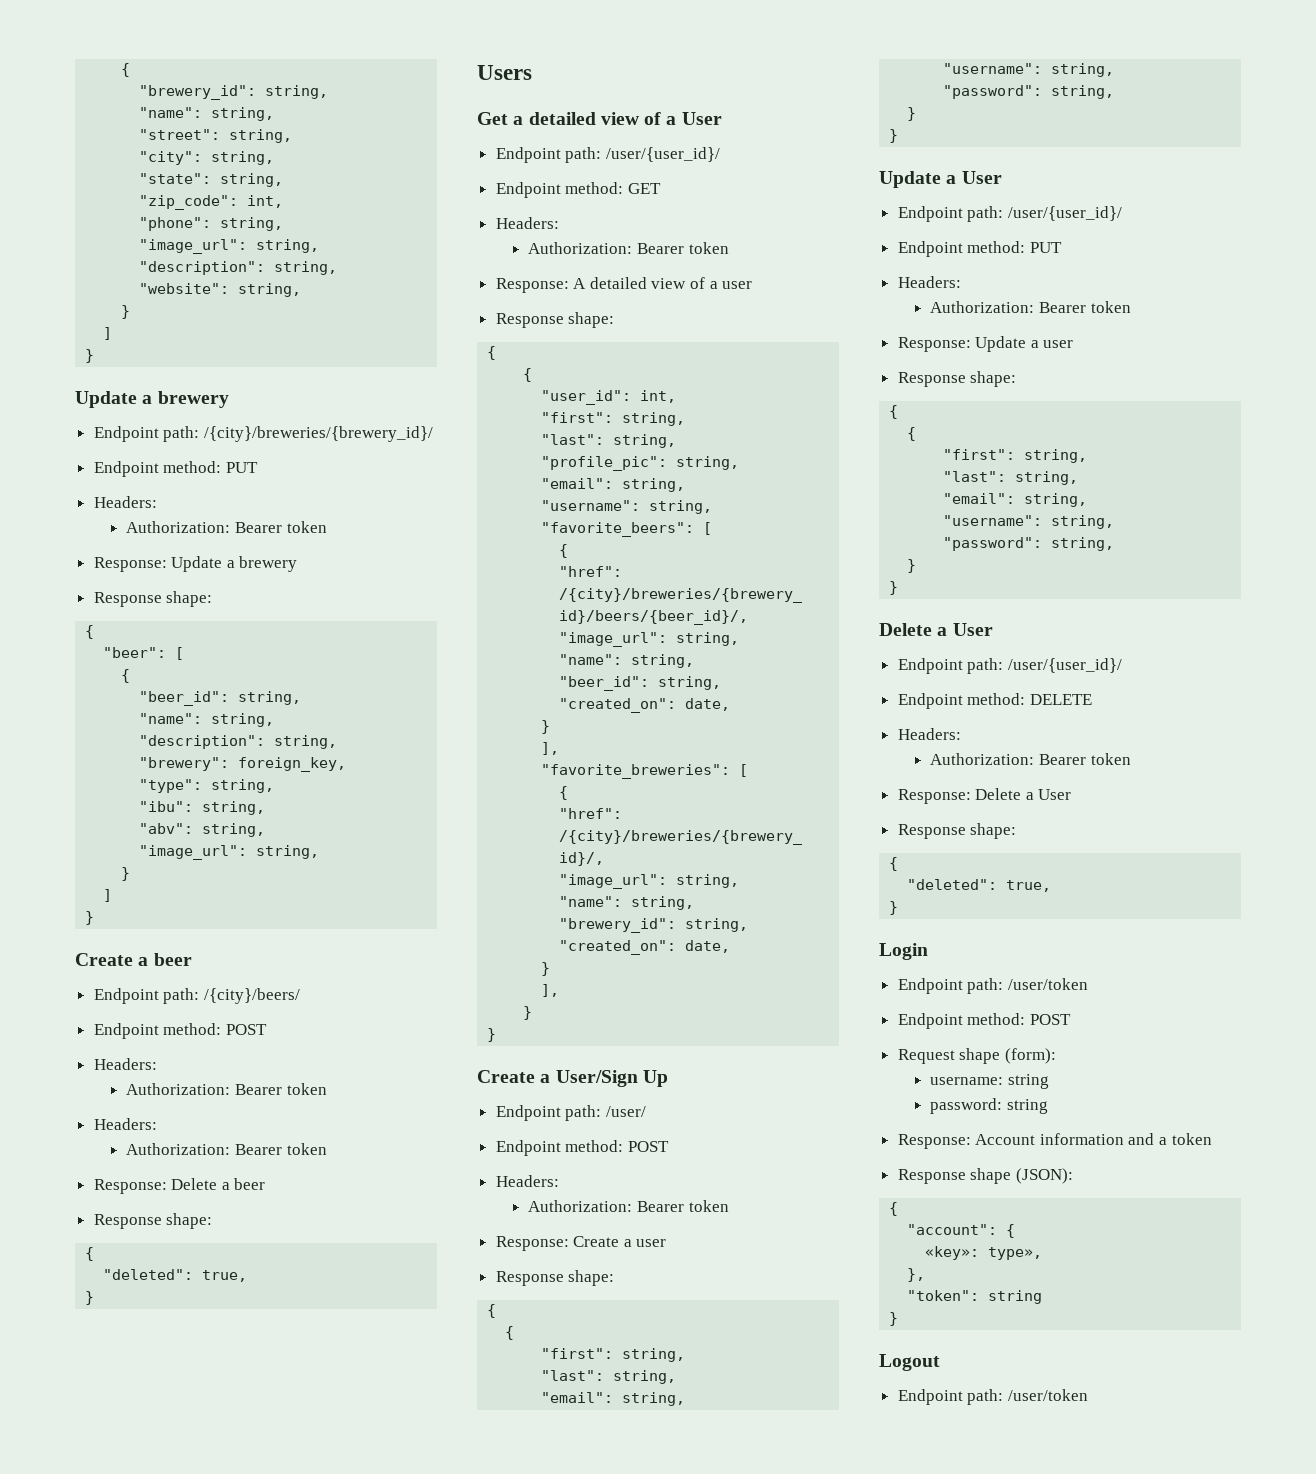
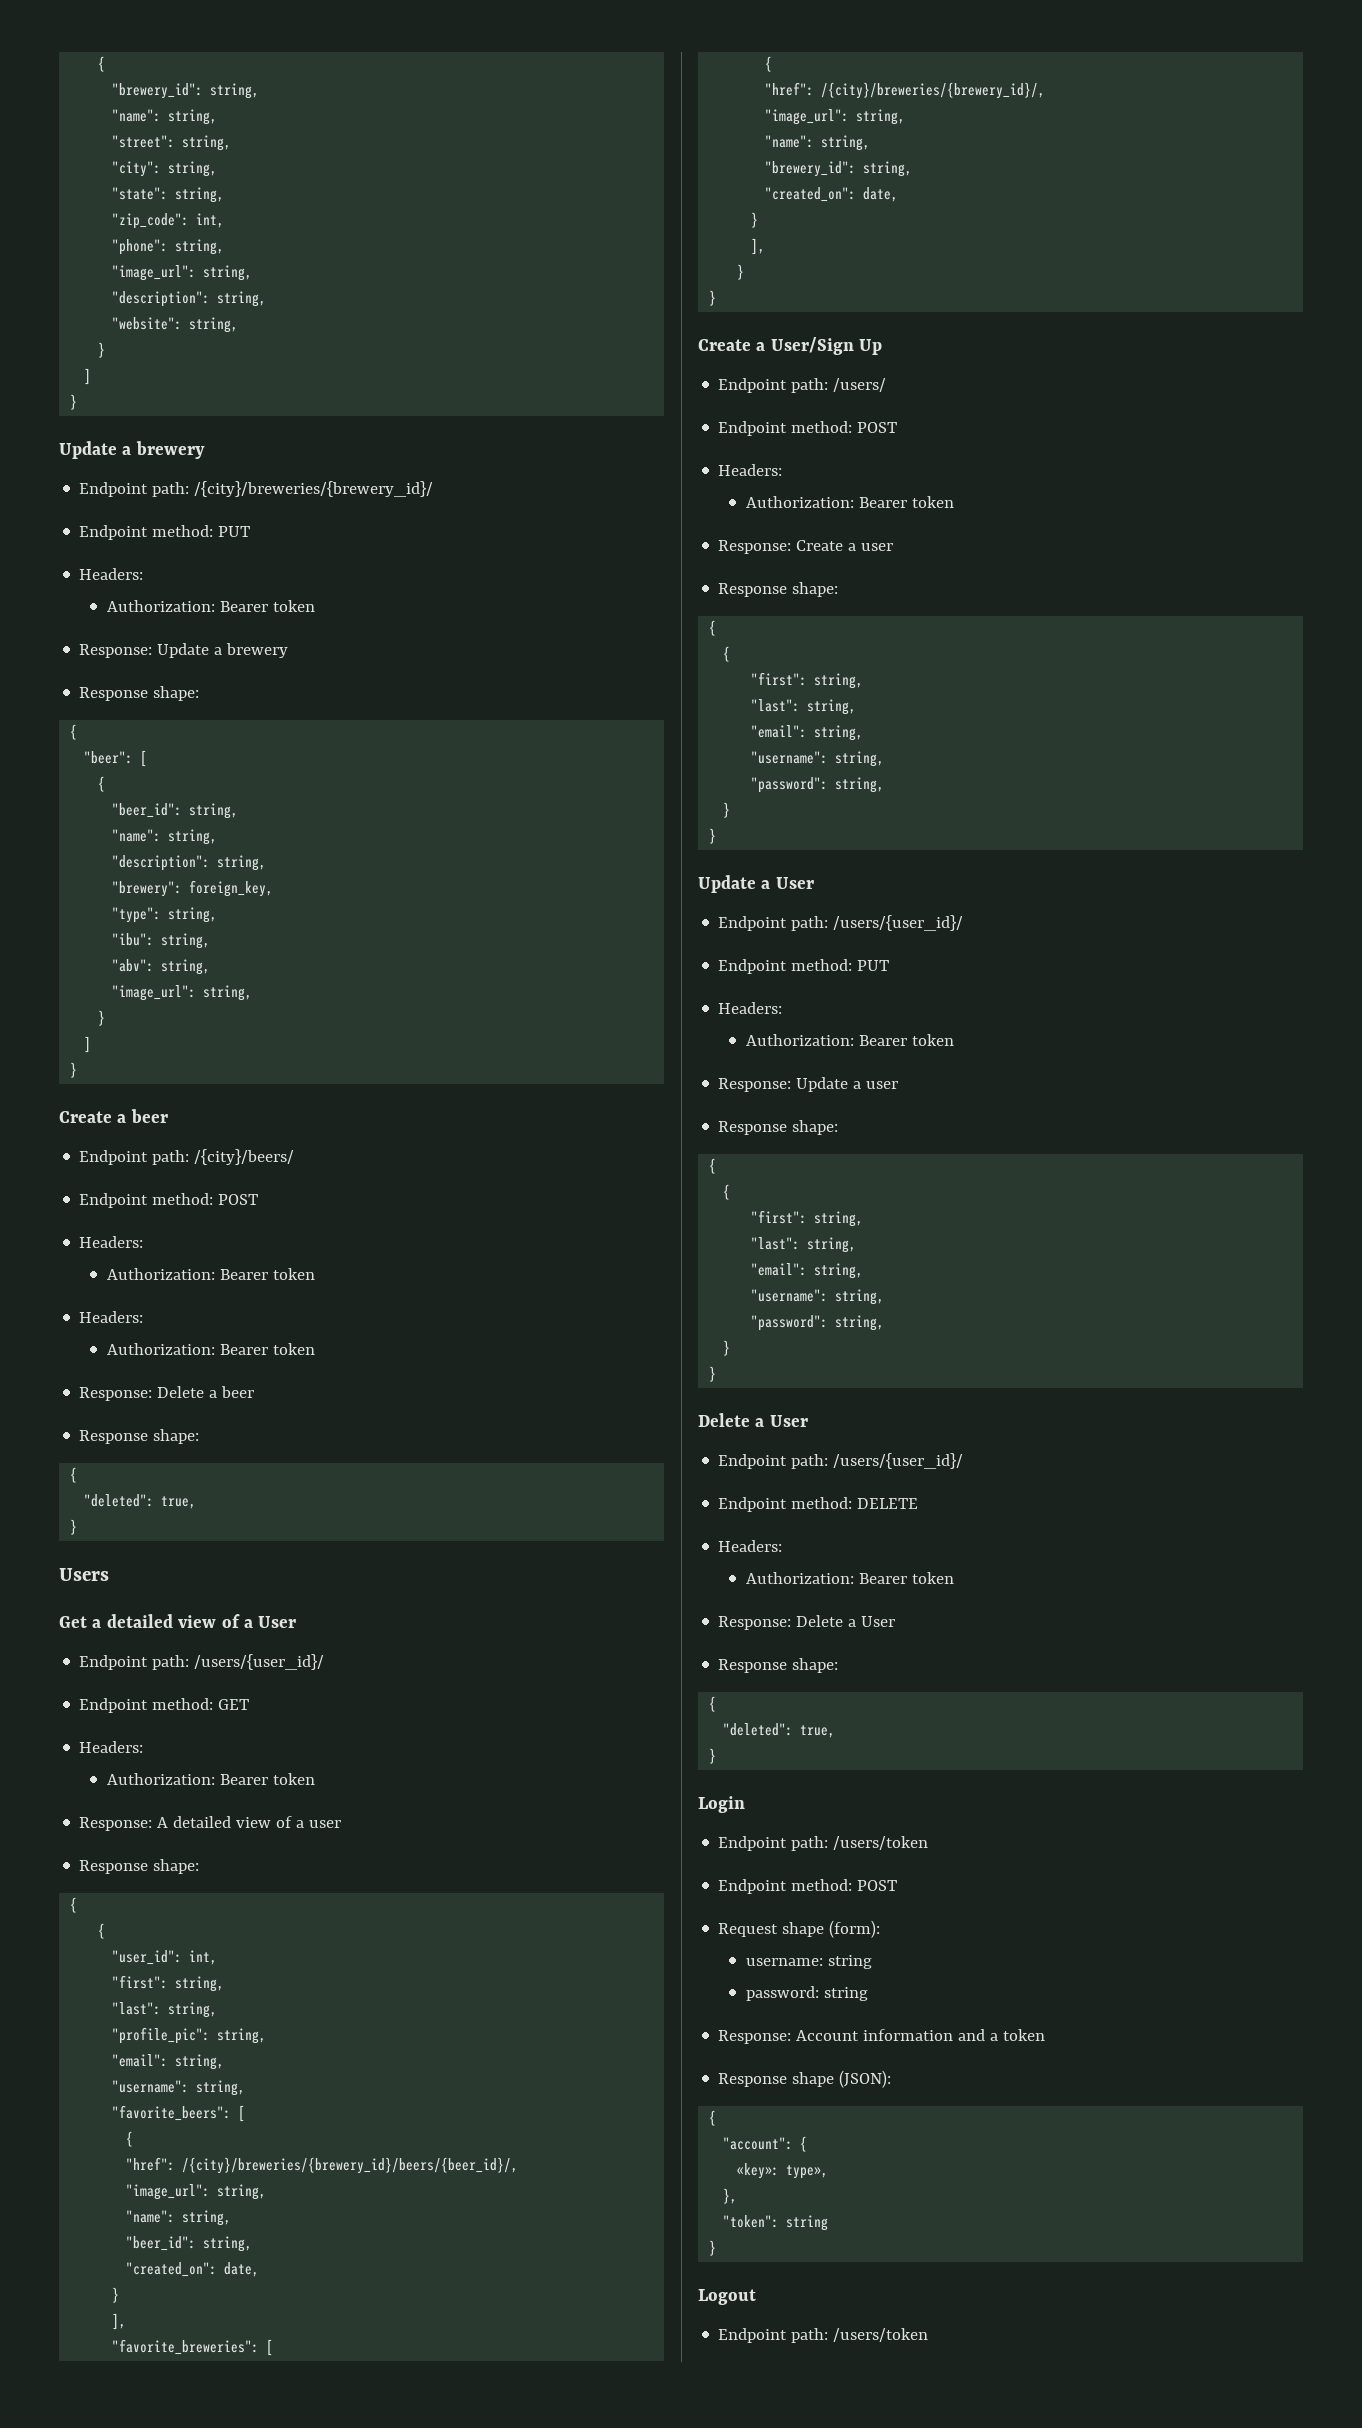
[605,147,720,162] /user/{user_id}/ -> [194,1654,325,1670] /users/{user_id}/
[605,1106,646,1117] /user/ -> [833,378,887,392] /users/
[1007,206,1122,221] /user/{user_id}/ -> [833,915,964,931] /users/{user_id}/
[1007,658,1122,673] /user/{user_id}/ -> [833,1453,964,1469] /users/{user_id}/
[1007,978,1088,990] /user/token -> [833,1836,929,1850] /users/token
[1007,1389,1088,1401] /user/token -> [833,2328,929,2342] /users/token

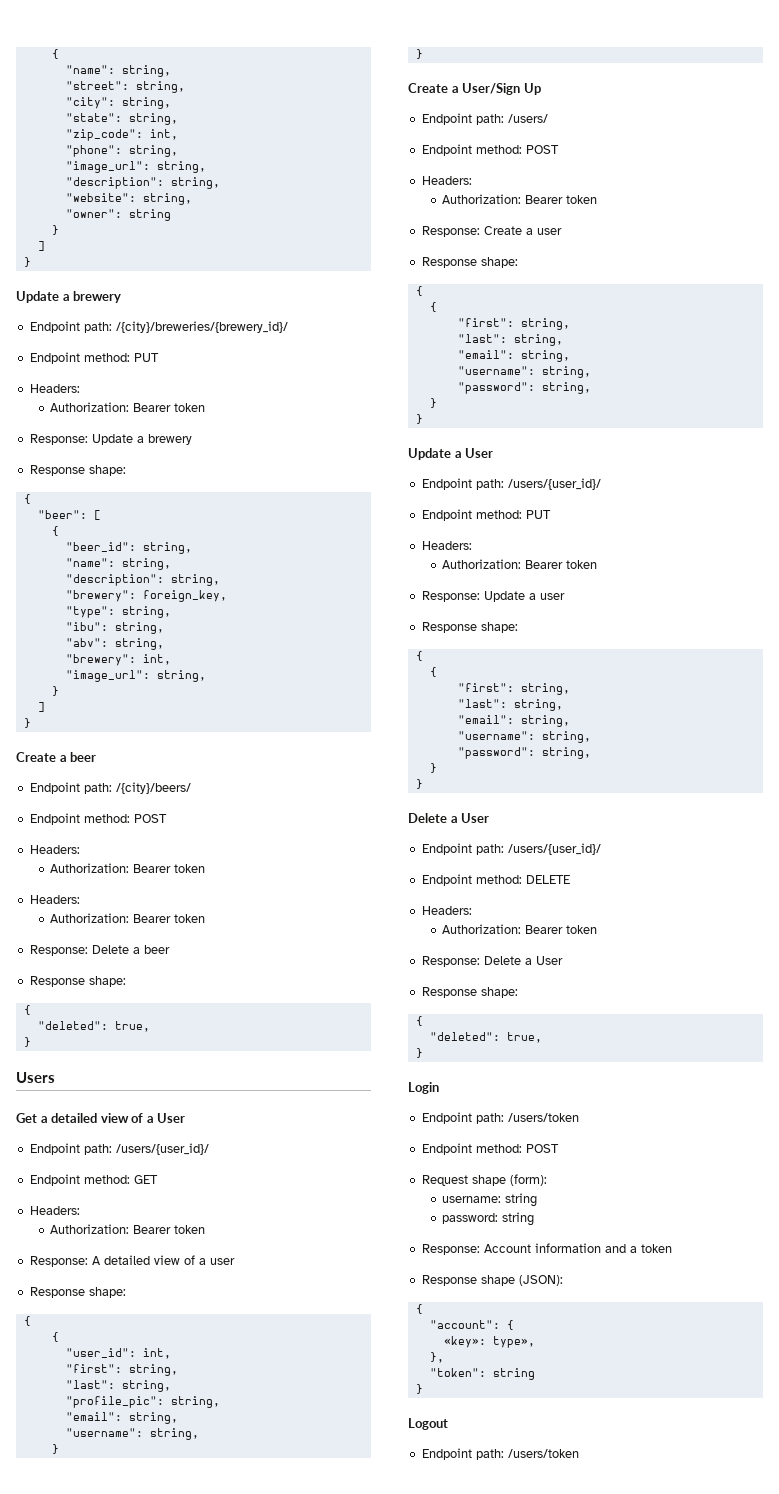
[98,56,106,72] [112,83,260,99] { // "brewery_id": string, -> [51,49,59,59] {
(239, 325) none -> [65,209,171,221] // "owner": string
(211, 967) none -> [65,654,171,666] // "brewery": int,
[112,2105,246,2122] [126,2131,134,2147] [126,2157,519,2174] [126,2184,267,2200] [126,2210,232,2226] [126,2236,253,2252] [126,2262,260,2277] [112,2287,120,2303] [112,2313,127,2330] [112,2339,274,2356] [765,56,773,72] [765,82,1046,99] [765,109,906,125] [765,135,871,151] [765,161,913,177] [765,187,899,202] [751,212,759,228] [751,238,766,255] // "favorite_beers": [ // { // "href": /{city}/breweries/{brewery_id}/beers/{beer_id}/, // "image_url": string, // "name": string, // "beer_id": string, // "created_on": date, // } // ], // "favorite_breweries": [ // { // "href": /{city}/breweries/{brewery_id}/, // "image_url": string, // "name": string, // "brewery_id": string, // "created_on": date, // } // ], -> (199, 1434) none

